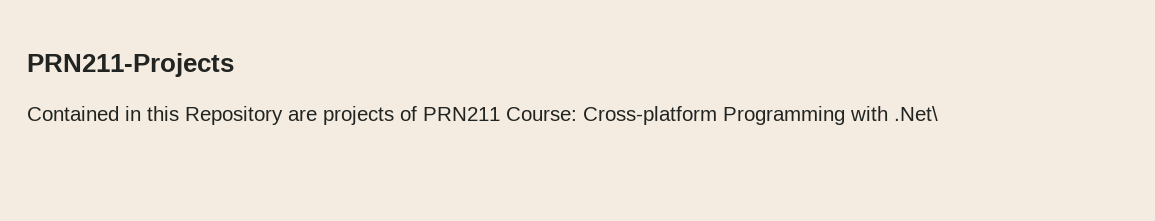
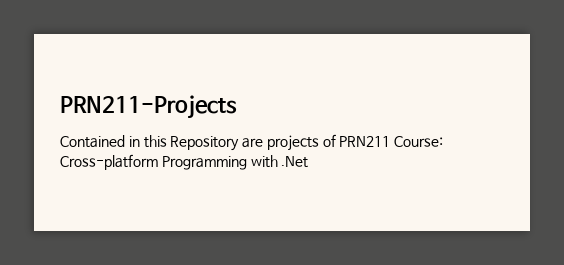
[894,106,938,121] .Net\ -> [281,156,309,168] .Net

